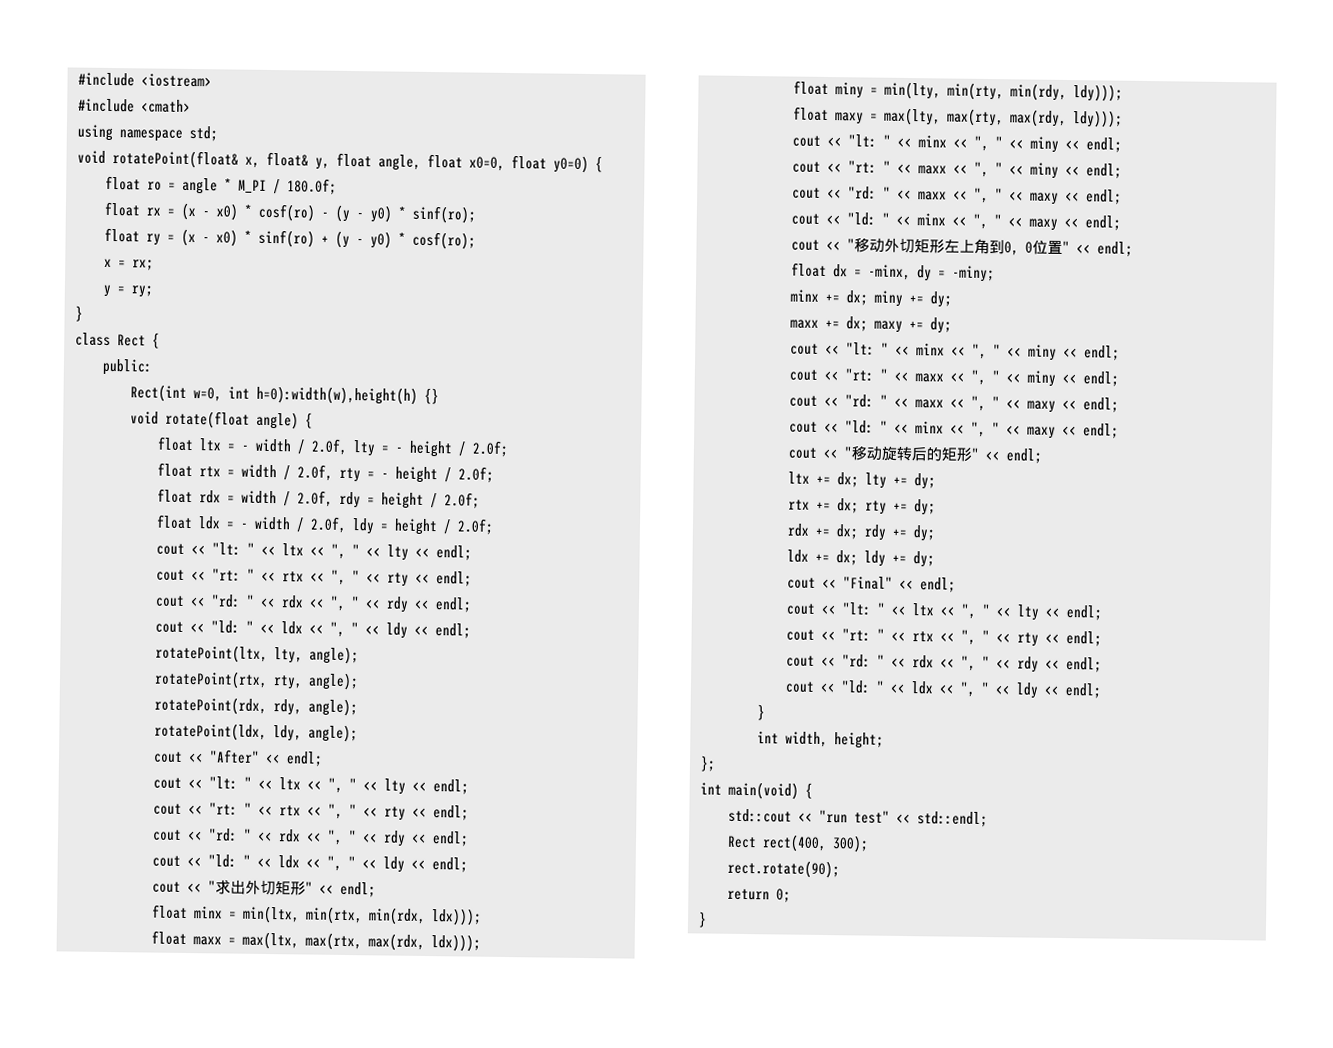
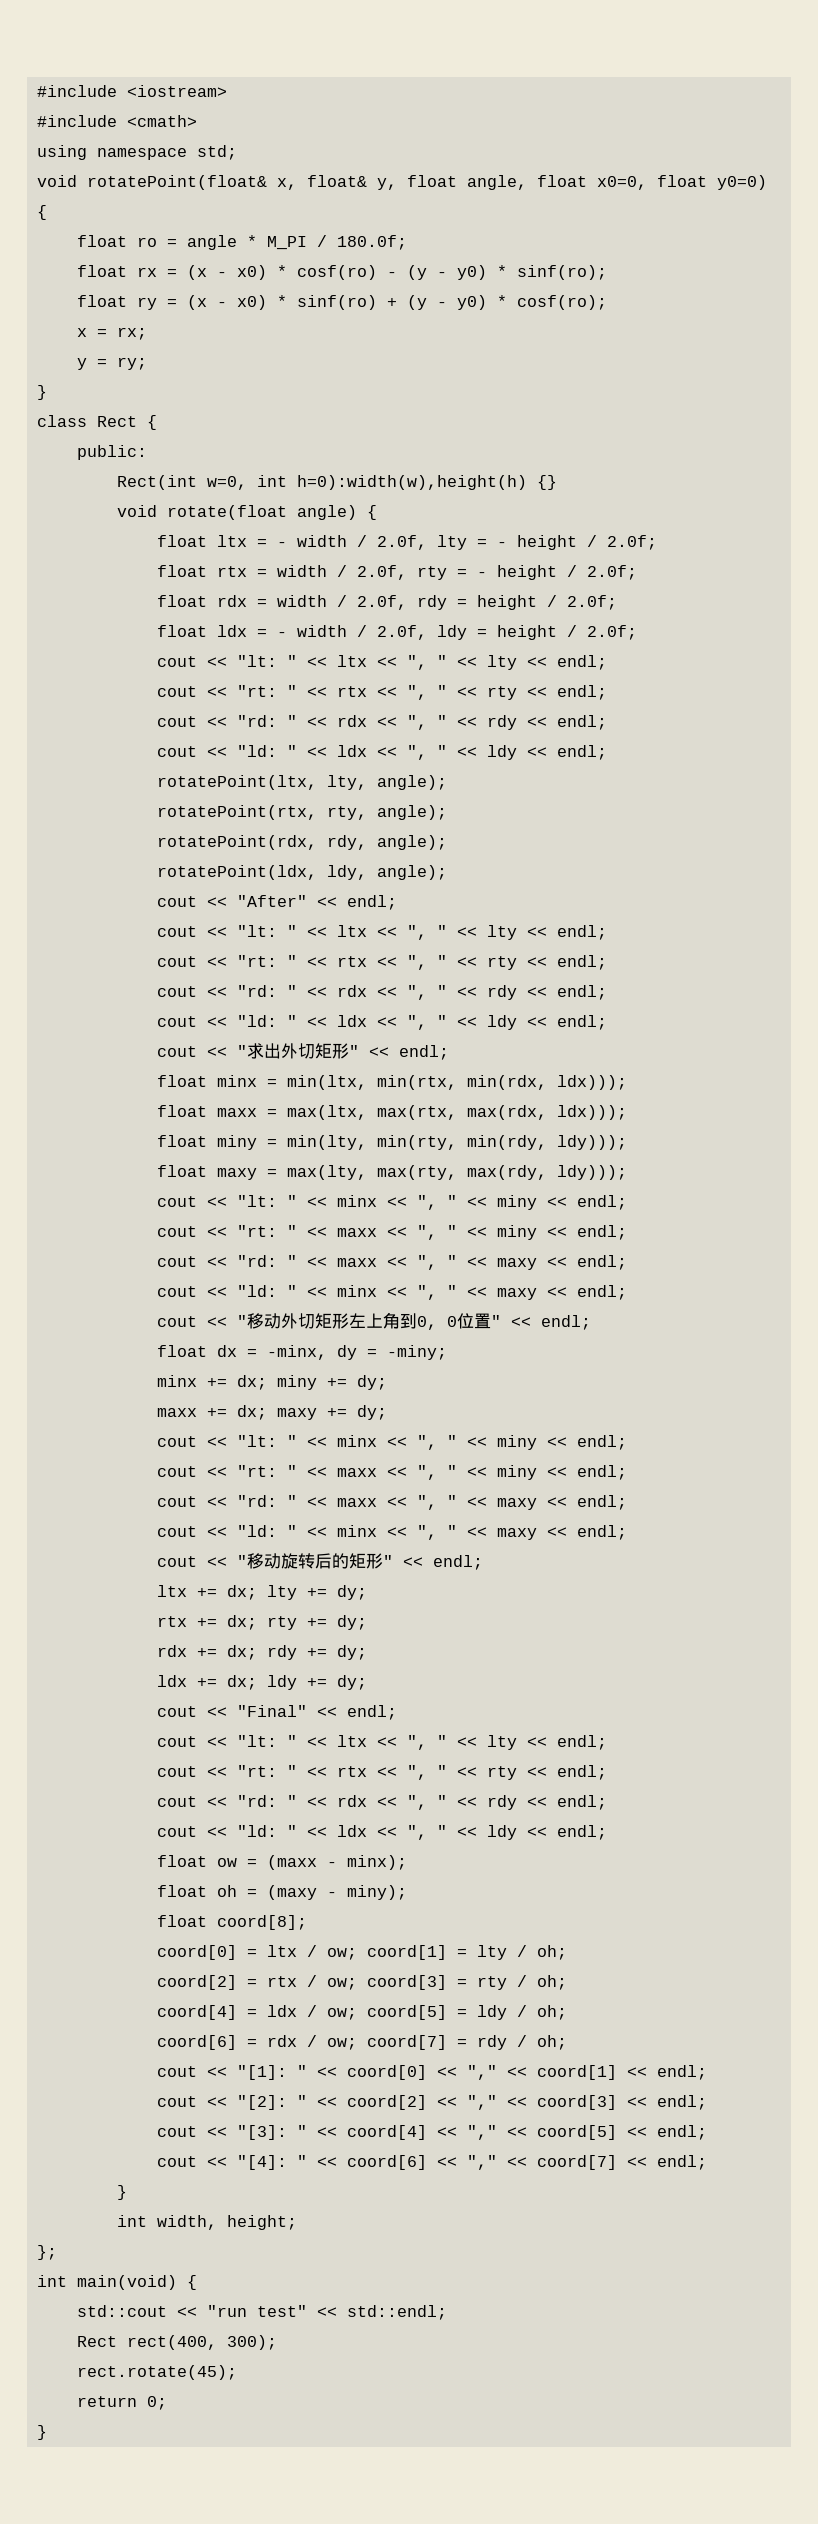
(1103, 691) none -> [157,1855,408,1870] [157,1885,408,1900] [157,1915,308,1930] [157,1945,568,1960] [157,1975,568,1990] [157,2005,568,2020] [157,2035,568,2050] [157,2065,708,2080] [157,2095,708,2110] [157,2125,708,2140] [157,2155,708,2170] // float ow = (maxx - minx); // float oh = (maxy - miny); // float coord[8]; // coord[0] = ltx / ow; coord[1] = lty / oh; // coord[2] = rtx / ow; coord[3] = rty / oh; // coord[4] = ldx / ow; coord[5] = ldy / oh; // coord[6] = rdx / ow; coord[7] = rdy / oh; // cout << "[1]: " << coord[0] << "," << coord[1] << endl; // cout << "[2]: " << coord[2] << "," << coord[3] << endl; // cout << "[3]: " << coord[4] << "," << coord[5] << endl; // cout << "[4]: " << coord[6] << "," << coord[7] << endl;
[727,859,841,879] rect.rotate(90); -> [77,2365,238,2380] rect.rotate(45);

